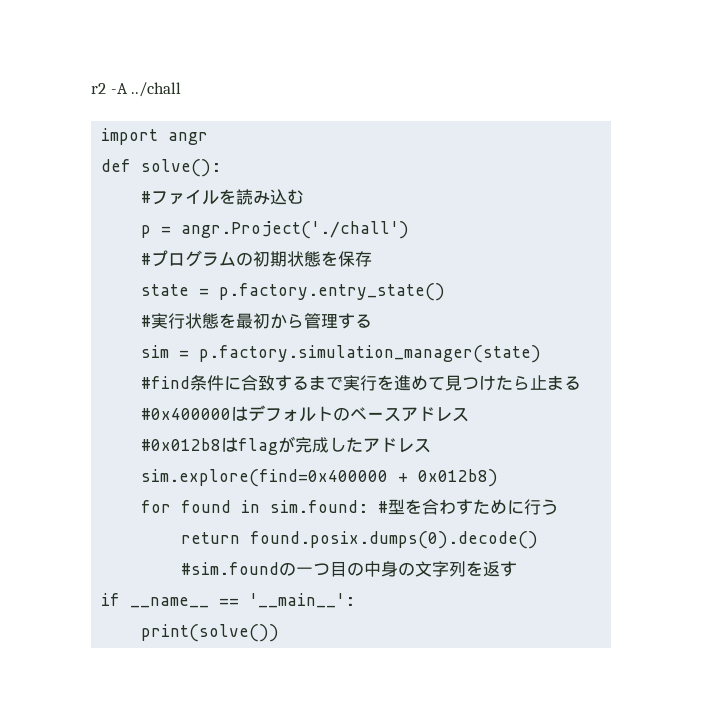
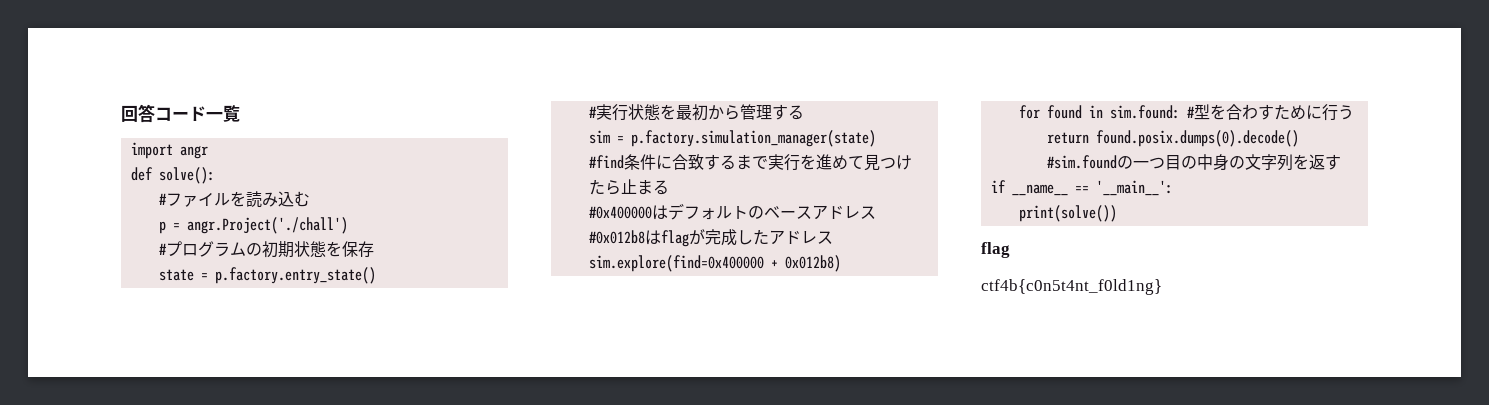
[91,82,182,97] r2 -A ../chall -> [121,104,240,123] 回答コード一覧
(280, 633) none -> [981,242,1010,258] [981,279,1162,295] // flag // ctf4b{c0n5t4nt_f0ld1ng}

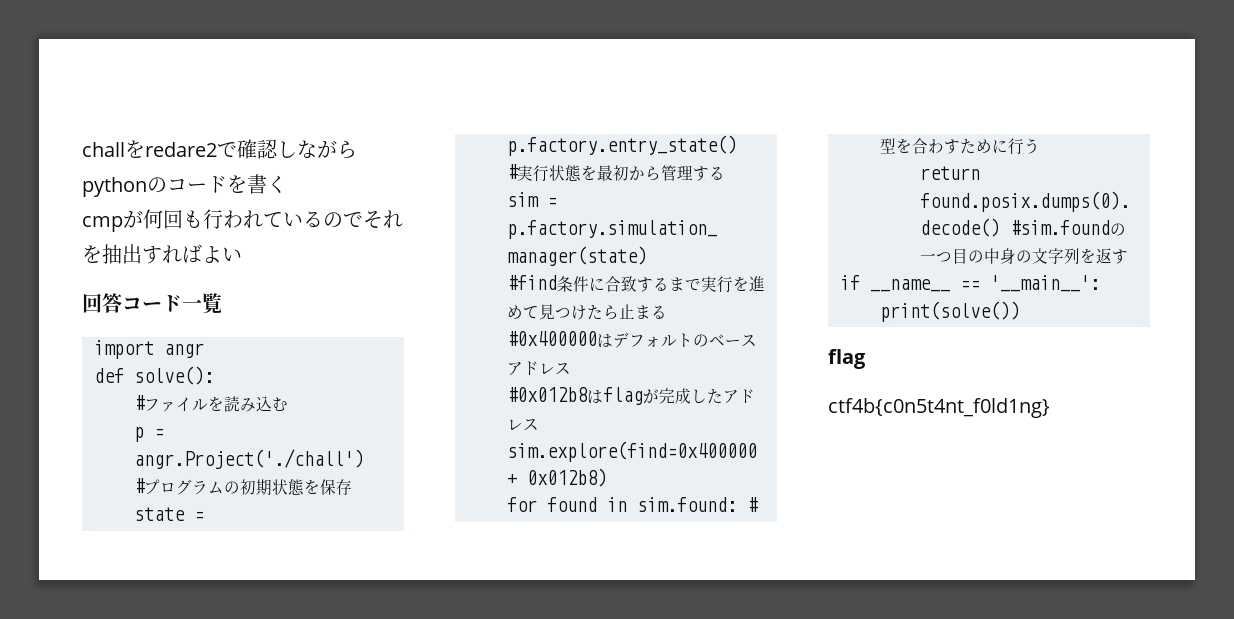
(121, 113) none -> [82,139,357,159] [82,174,287,197] [82,209,403,232] [82,244,242,264] challをredare2で確認しながらpythonのコードを書く // cmpが何回も行われているのでそれを抽出すればよい //

